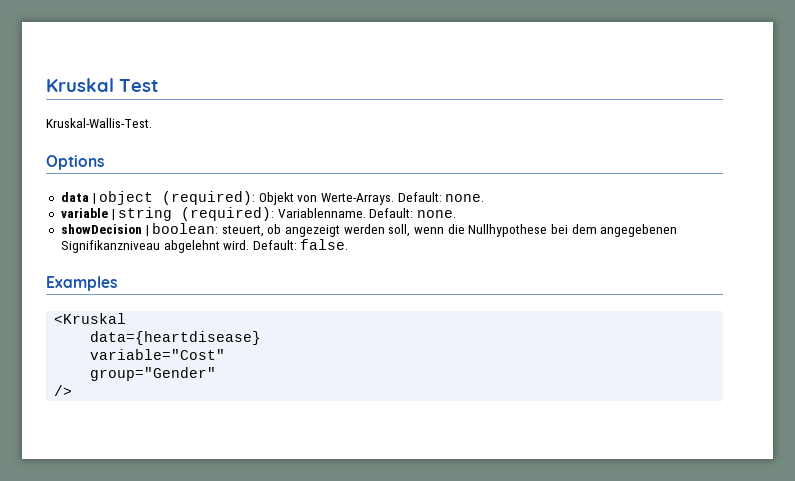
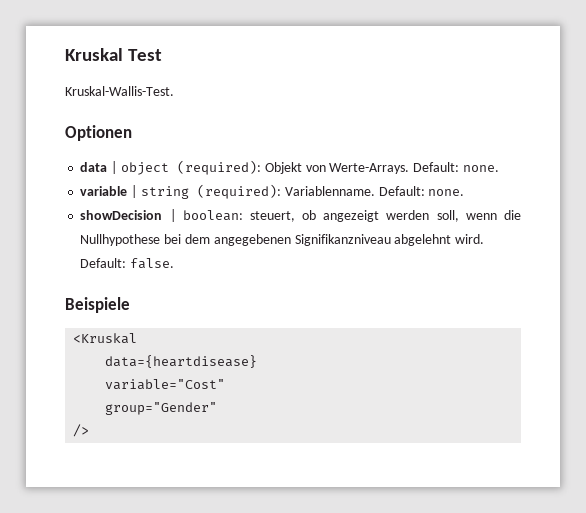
[46,155,104,170] Options -> [65,125,132,141] Optionen
[46,276,117,291] Examples -> [65,297,130,313] Beispiele

